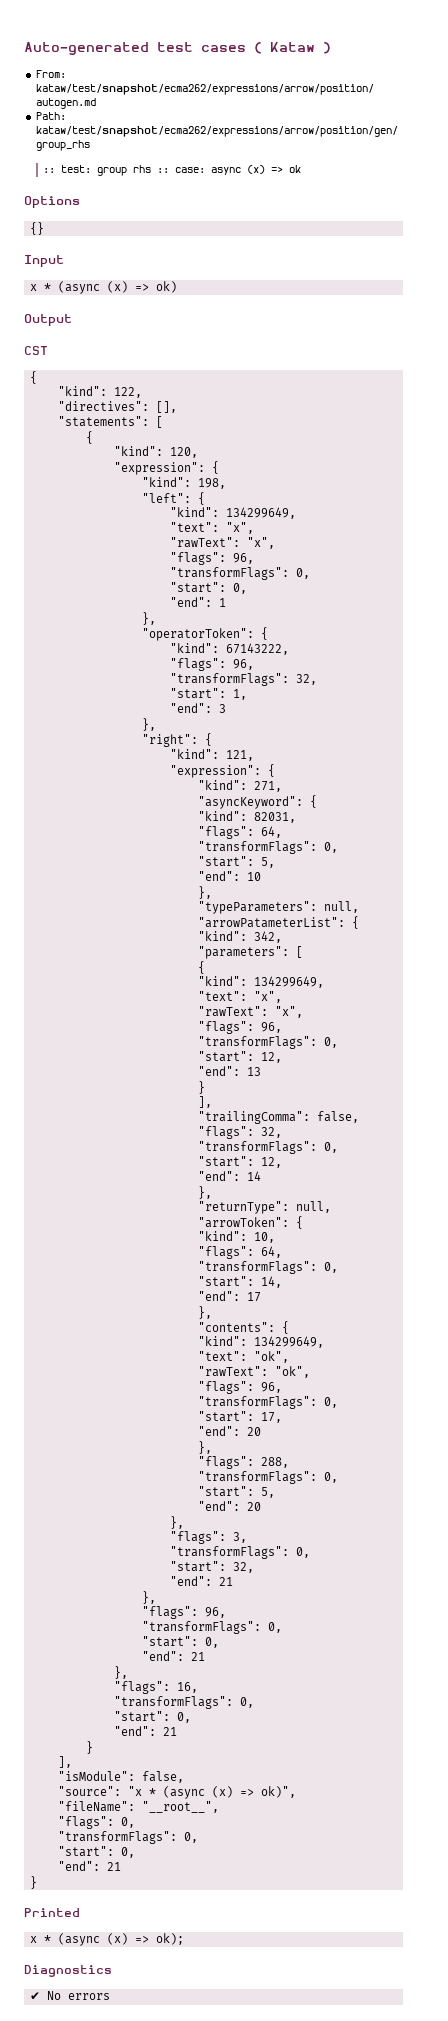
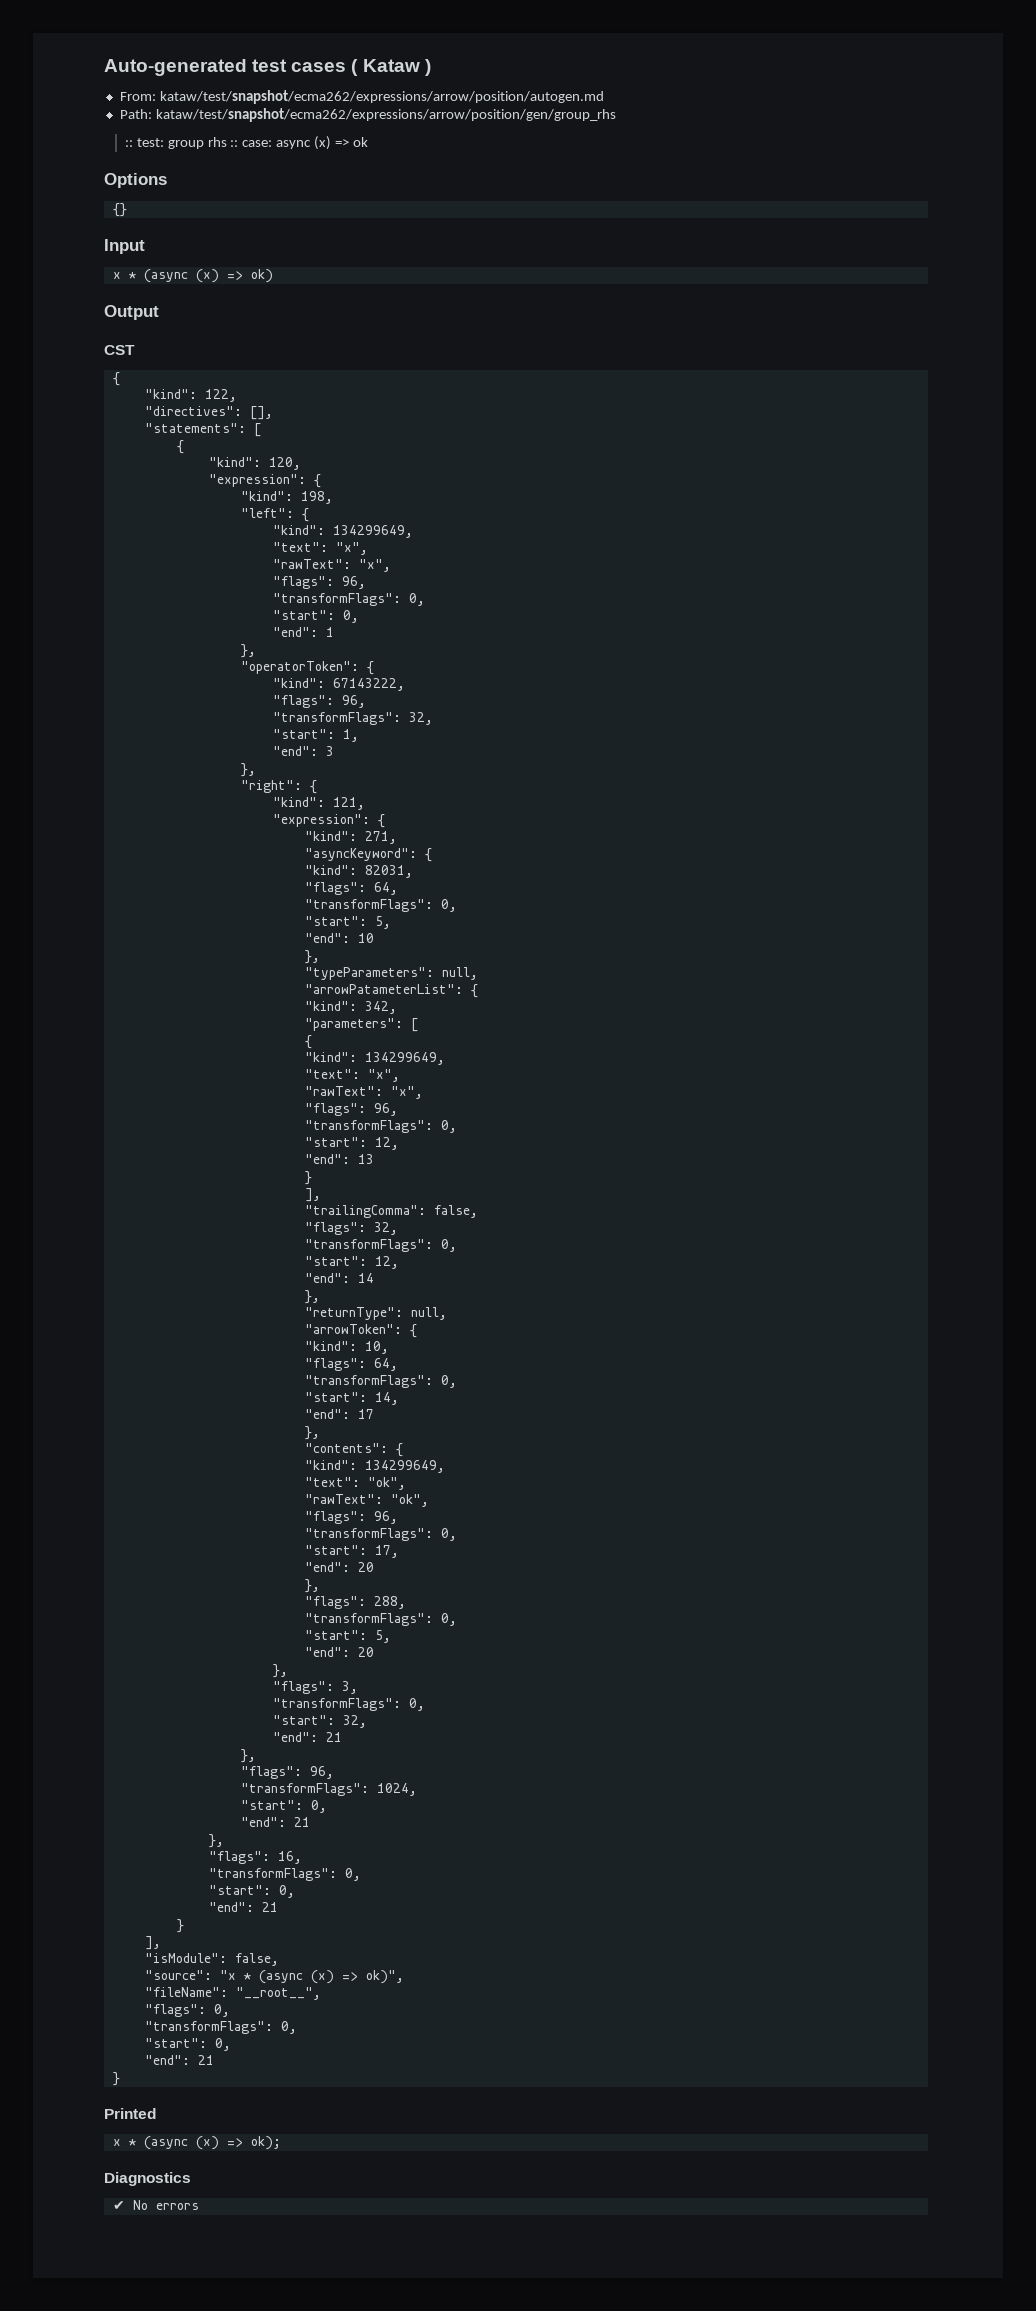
[268,1622,283,1633] 0, -> [376,1783,417,1796] 1024,

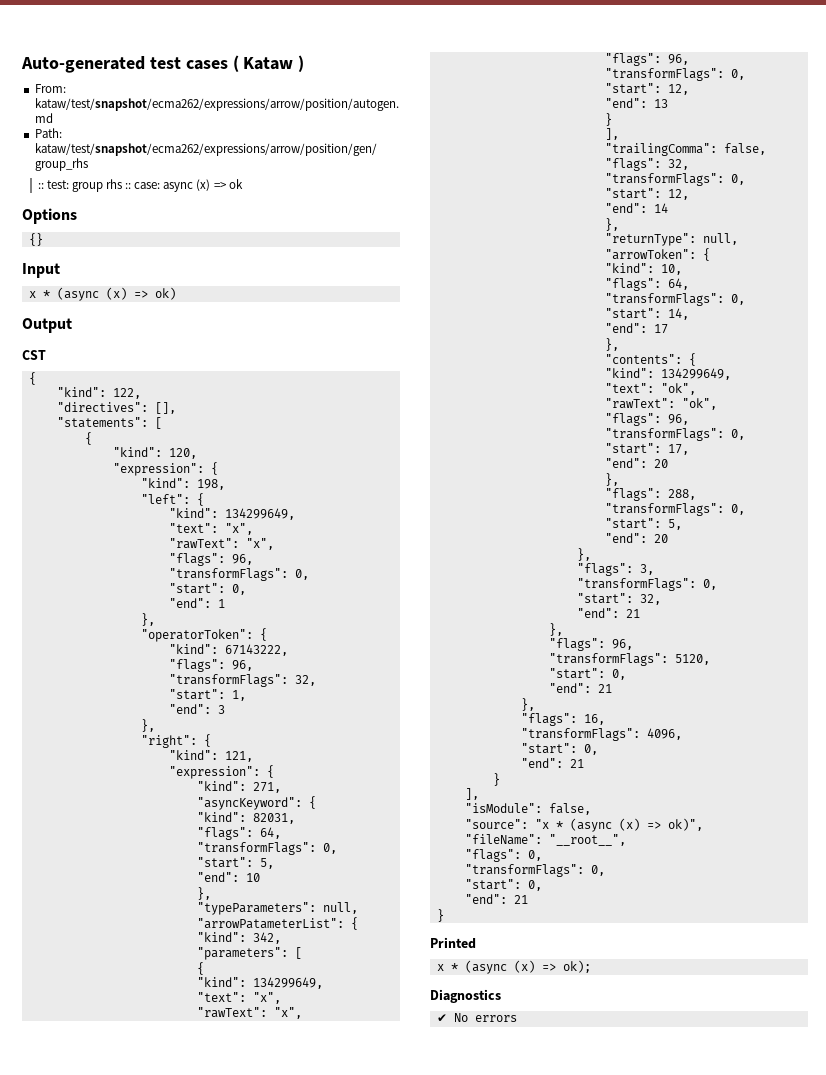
[376,1783,417,1796] 1024, -> [674,654,710,665] 5120,
[344,1868,361,1881] 0, -> [646,728,682,740] 4096,

